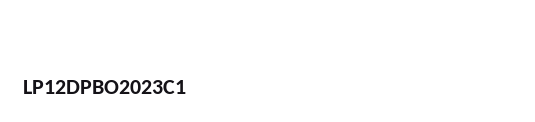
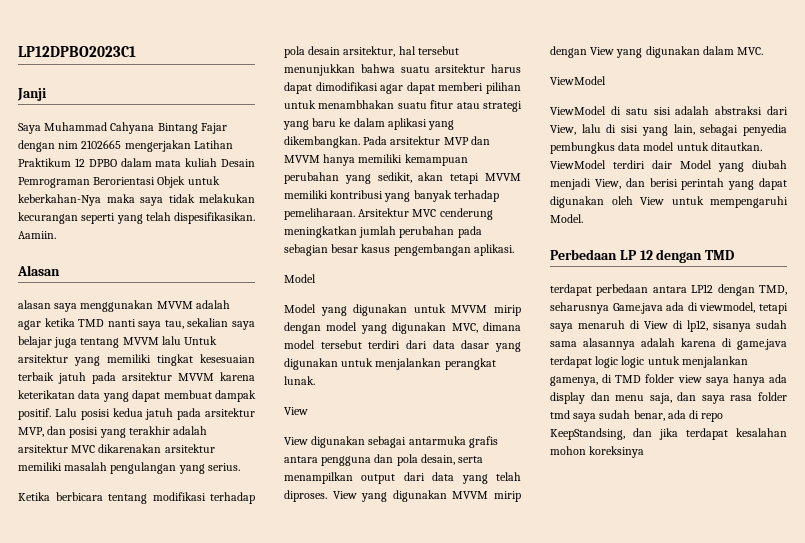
(186, 87) none -> [17,88,47,101] [18,122,227,134] [18,140,233,152] [18,158,256,167] [18,176,220,188] [18,194,255,206] [18,212,255,224] [18,231,56,239] [17,265,60,276] [18,300,230,312] [18,318,256,330] [18,336,218,348] [18,354,255,366] [18,372,255,384] [18,390,256,402] [18,408,256,420] [18,426,208,438] [18,444,215,453] [18,462,240,474] [18,492,255,504] [284,46,459,58] [284,64,521,76] [284,82,521,94] [284,100,522,112] [283,118,455,130] [284,136,490,148] [284,154,468,166] [284,172,521,184] [284,190,499,202] [284,208,493,220] [284,226,482,238] [284,244,514,256] [284,274,316,283] [284,304,521,316] [284,322,521,334] [284,340,521,352] [284,358,496,370] [284,376,315,385] [284,407,308,415] [284,436,498,448] [284,454,484,466] [284,472,521,484] [284,490,521,502] [550,46,764,58] [550,76,606,85] [550,106,788,115] [550,124,787,136] [550,142,762,154] [550,160,787,172] [550,178,787,190] [550,196,788,208] [550,214,583,223] [550,249,735,263] [550,284,787,296] [550,302,788,314] [550,320,787,332] [550,338,787,350] [550,356,748,368] [550,374,787,386] [550,392,787,404] [550,410,724,422] [550,428,787,440] [550,446,645,458] // Janji // Saya Muhammad Cahyana Bintang Fajar dengan nim 2102665 mengerjakan Latihan Praktikum 12 DPBO dalam mata kuliah Desain Pemrograman Berorientasi Objek untuk keberkahan-Nya maka saya tidak melakukan kecurangan seperti yang telah dispesifikasikan. Aamiin. // Alasan // alasan saya menggunakan MVVM adalah agar ketika TMD nanti saya tau, sekalian saya belajar juga tentang MVVM lalu Untuk arsitektur yang memiliki tingkat kesesuaian terbaik jatuh pada arsitektur MVVM karena keterikatan data yang dapat membuat dampak positif. Lalu posisi kedua jatuh pada arsitektur MVP, dan posisi yang terakhir adalah arsitektur MVC dikarenakan arsitektur memiliki masalah pengulangan yang serius. // Ketika berbicara tentang modifikasi terhadap pola desain arsitektur, hal tersebut menunjukkan bahwa suatu arsitektur harus dapat dimodifikasi agar dapat memberi pilihan untuk menambhakan suatu fitur atau strategi yang baru ke dalam aplikasi yang dikembangkan. Pada arsitektur MVP dan MVVM hanya memiliki kemampuan perubahan yang sedikit, akan tetapi MVVM memiliki kontribusi yang banyak terhadap pemeliharaan. Arsitektur MVC cenderung meningkatkan jumlah perubahan pada sebagian besar kasus pengembangan aplikasi. // Model // Model yang digunakan untuk MVVM mirip dengan model yang digunakan MVC, dimana model tersebut terdiri dari data dasar yang digunakan untuk menjalankan perangkat lunak. // View // View digunakan sebagai antarmuka grafis antara pengguna dan pola desain, serta menampilkan output dari data yang telah diproses. View yang digunakan MVVM mirip dengan View yang digunakan dalam MVC. // ViewModel // ViewModel di satu sisi adalah abstraksi dari View, lalu di sisi yang lain, sebagai penyedia pembungkus data model untuk ditautkan. ViewModel terdiri dair Model yang diubah menjadi View, dan berisi perintah yang dapat digunakan oleh View untuk mempengaruhi Model. // Perbedaan LP 12 dengan TMD // terdapat perbedaan antara LP12 dengan TMD, seharusnya Game.java ada di viewmodel, tetapi saya menaruh di View di lp12, sisanya sudah sama alasannya adalah karena di game.java terdapat logic logic untuk menjalankan gamenya, di TMD folder view saya hanya ada display dan menu saja, dan saya rasa folder tmd saya sudah benar, ada di repo KeepStandsing, dan jika terdapat kesalahan mohon koreksinya

